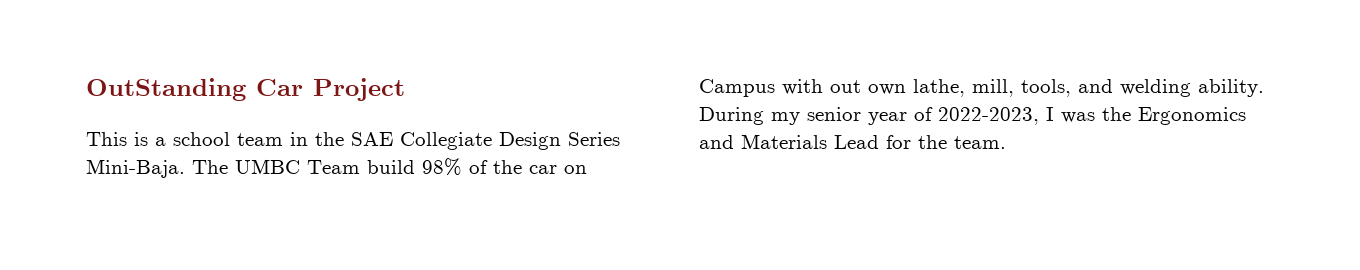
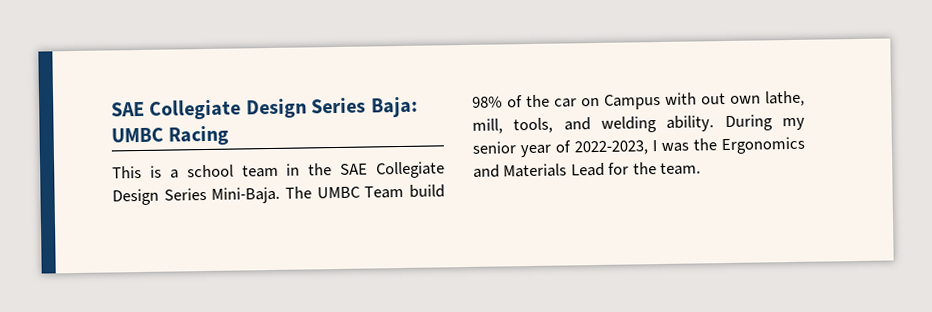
[86,78,405,101] OutStanding Car Project -> [111,96,418,120] [111,125,230,146] SAE Collegiate Design Series Baja: UMBC Racing

